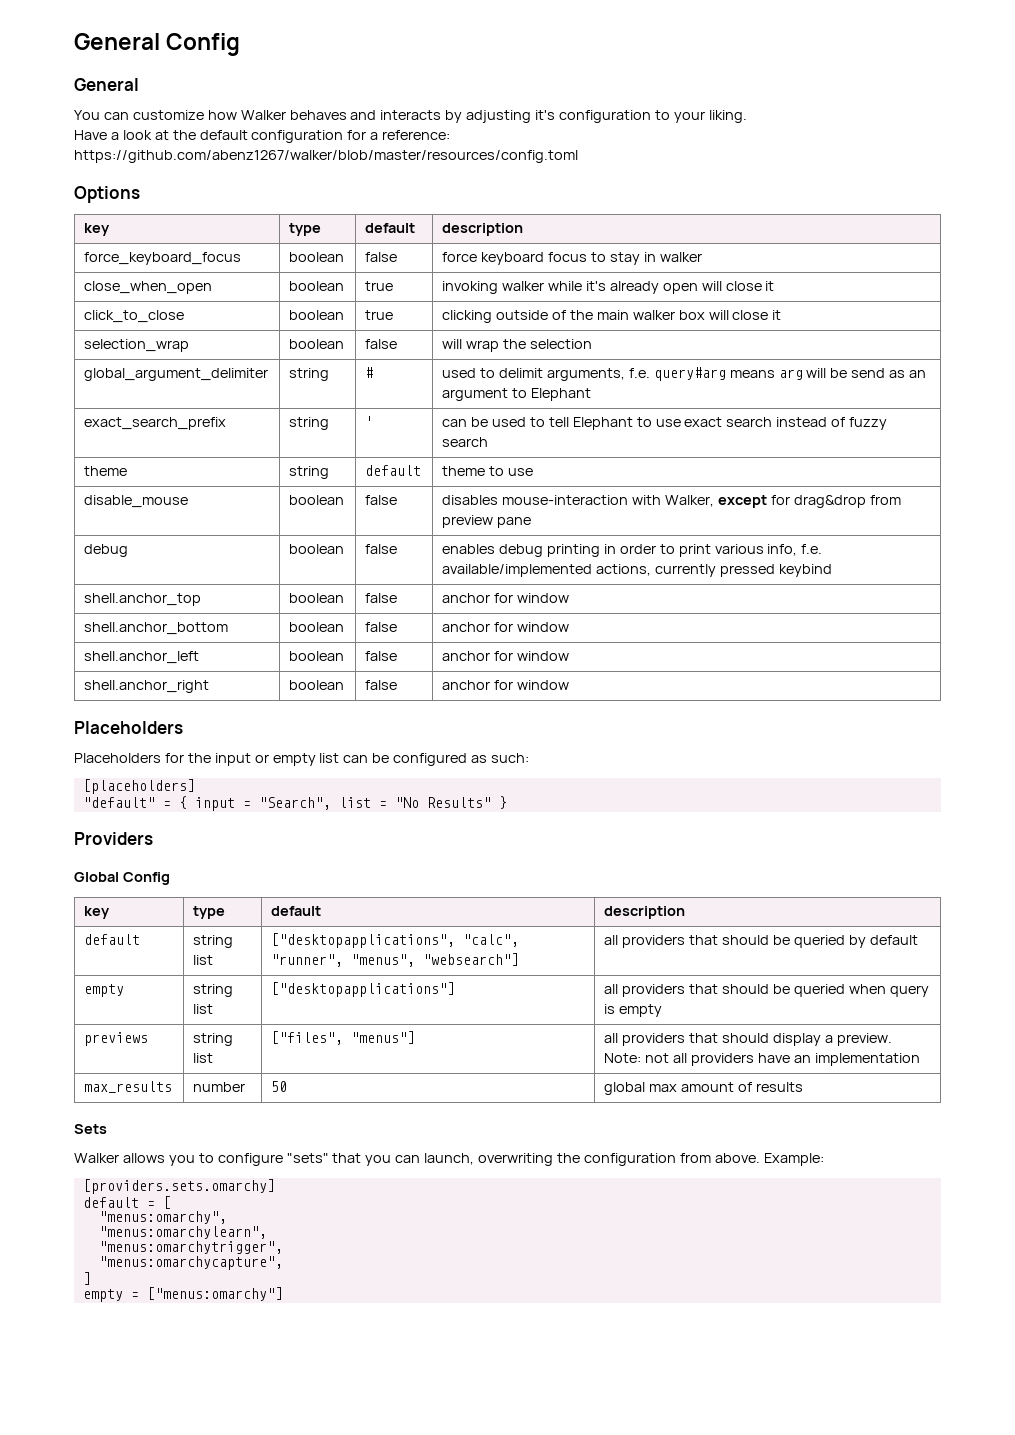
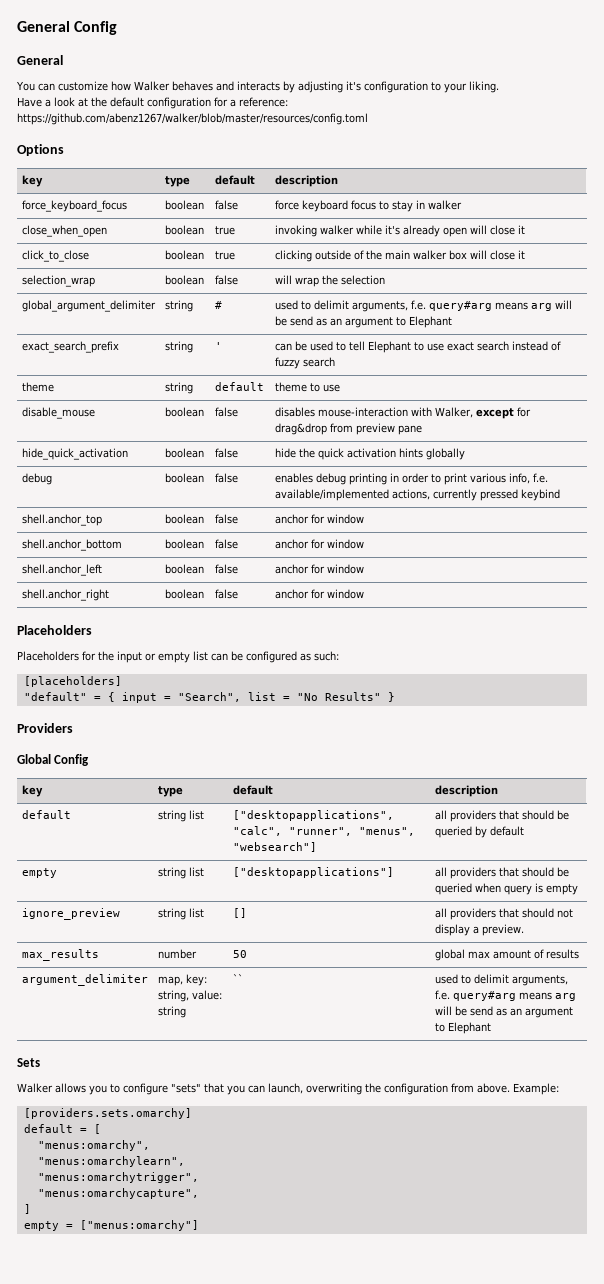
(532, 522) none -> [21,448,128,460] [164,448,204,458] [214,448,238,458] [274,448,465,460] // hide_quick_activation | boolean | false | hide the quick activation hints globally
[84,1032,149,1046] [193,1033,234,1046] [193,1053,214,1063] [271,1031,416,1045] [604,1033,769,1046] previews | string list | ["files", "menus"] | all providers that should -> [21,908,120,920] [157,908,204,920] [232,908,247,918] [434,908,573,920] ignore_preview | string list | [] | all providers that should not
[604,1053,920,1066] Note: not all providers have an implementation -> (524, 930) none
(803, 1087) none -> [21,974,148,986] [157,974,207,986] [157,990,222,1002] [157,1006,186,1018] [232,974,243,983] [434,974,568,986] [434,990,576,1001] [434,1006,573,1018] [434,1022,491,1034] // argument_delimiter | map, key: string, value: string | `` | used to delimit arguments, f.e. query#arg means arg will be send as an argument to Elephant

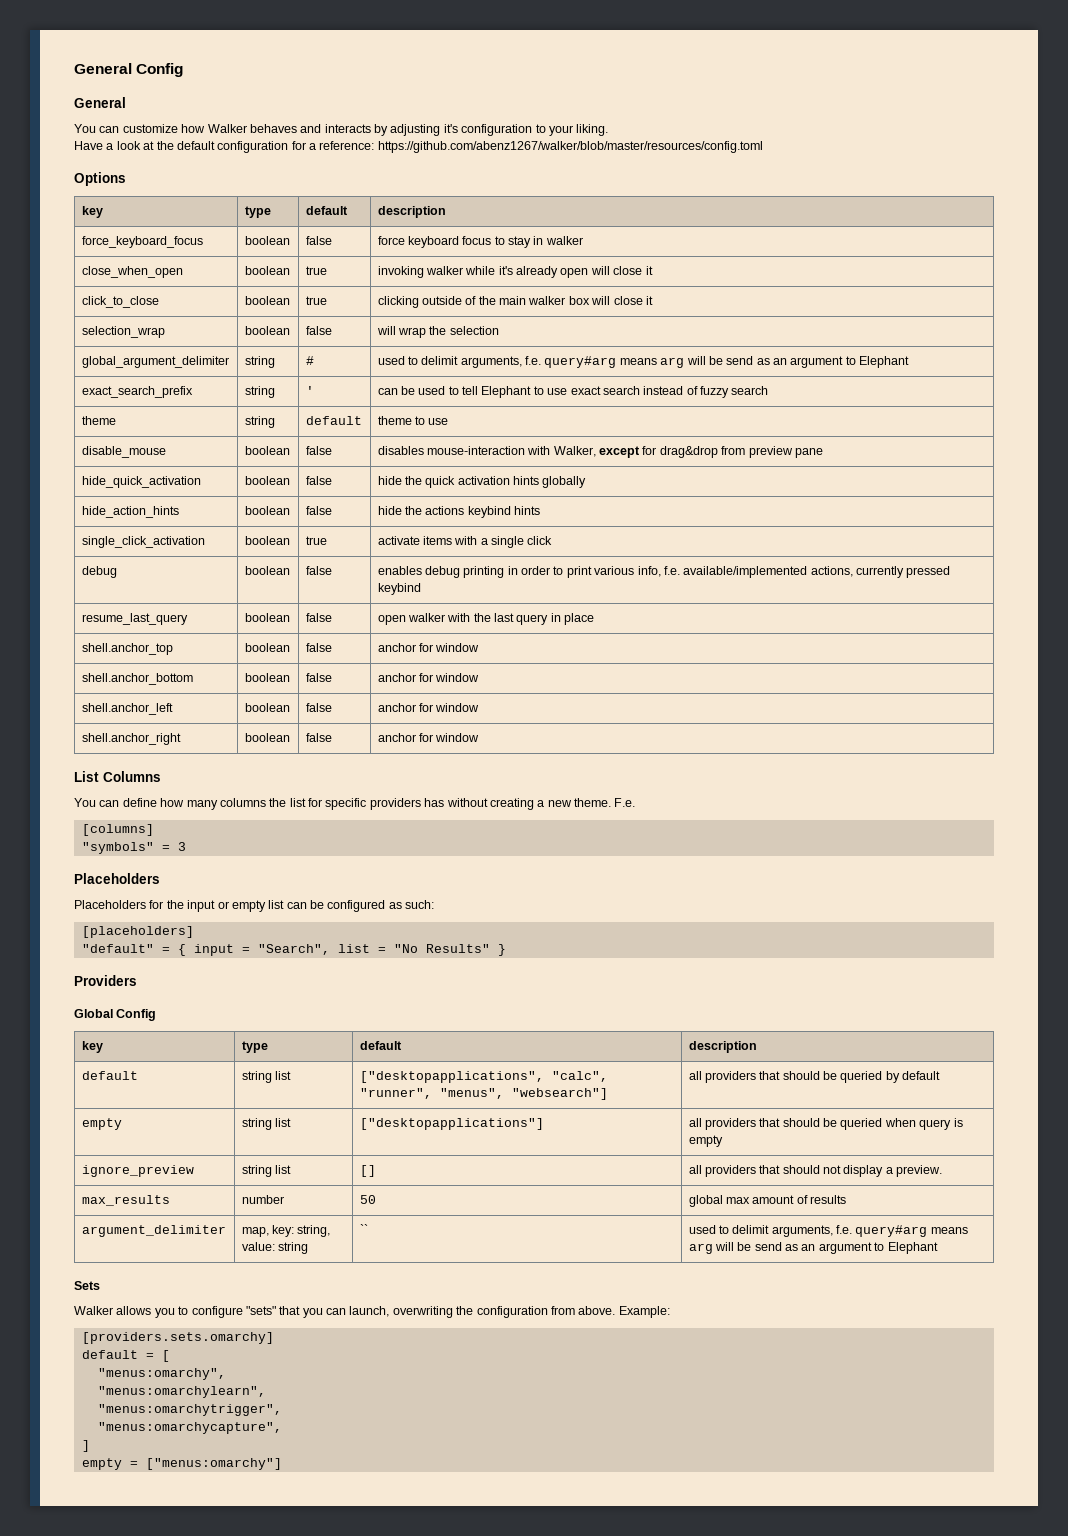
(465, 454) none -> [81,506,179,518] [244,506,290,515] [305,506,332,515] [377,506,541,518] [81,536,205,548] [244,536,290,545] [305,536,327,545] [377,536,553,548] // hide_action_hints | boolean | false | hide the actions keybind hints // single_click_activation | boolean | true | activate items with a single click
(560, 495) none -> [81,613,188,625] [244,613,290,622] [305,613,332,622] [377,613,595,625] // resume_last_query | boolean | false | open walker with the last query in place
(364, 594) none -> [74,771,161,782] [74,798,636,810] [81,824,154,836] [81,842,186,854] // List Columns // You can define how many columns the list for specific providers has without creating a new theme. F.e. // [columns] // "symbols" = 3

